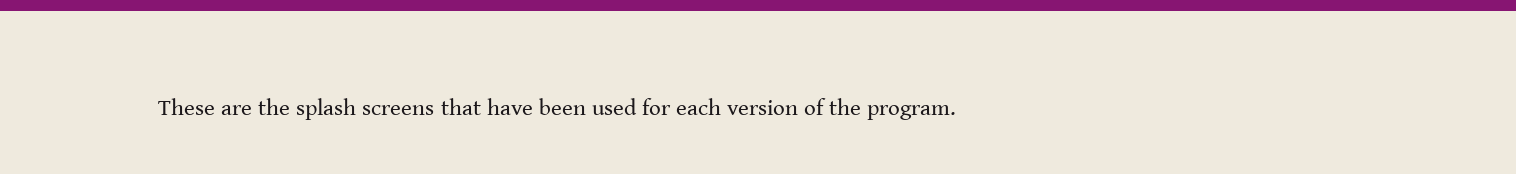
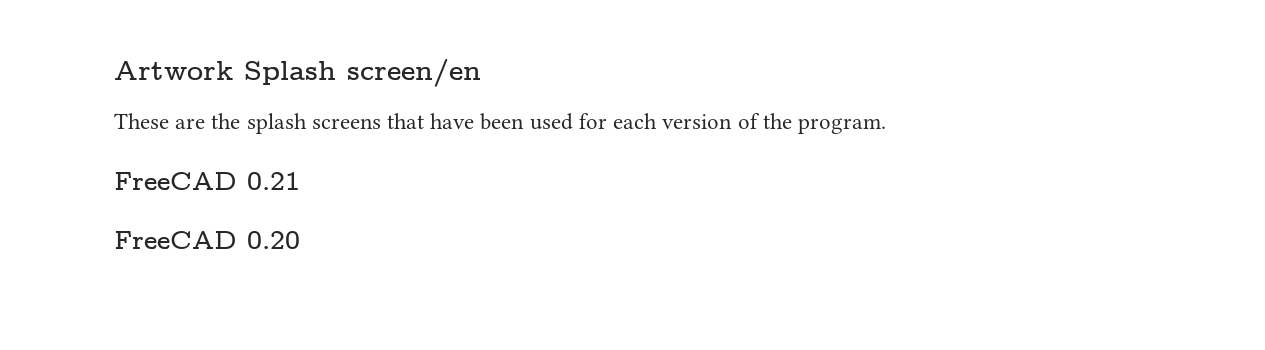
(158, 106) none -> [114,59,481,87] Artwork Splash screen/en //
(957, 112) none -> [114,172,300,190] [114,231,300,249] // FreeCAD 0.21 // FreeCAD 0.20

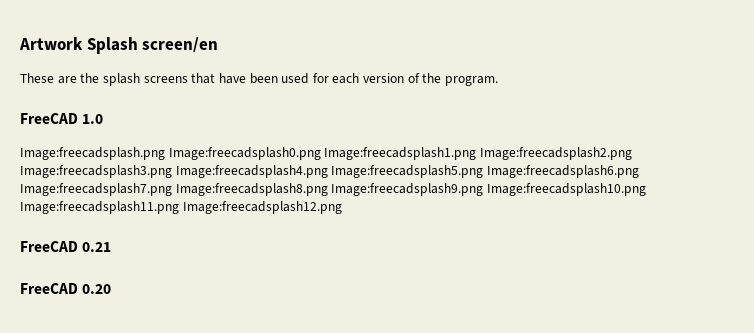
(886, 126) none -> [20,113,104,124] [20,147,632,160] [20,165,639,178] [20,183,646,196] [20,201,342,214] // FreeCAD 1.0 // Image:freecadsplash.png Image:freecadsplash0.png Image:freecadsplash1.png Image:freecadsplash2.png Image:freecadsplash3.png Image:freecadsplash4.png Image:freecadsplash5.png Image:freecadsplash6.png Image:freecadsplash7.png Image:freecadsplash8.png Image:freecadsplash9.png Image:freecadsplash10.png Image:freecadsplash11.png Image:freecadsplash12.png

